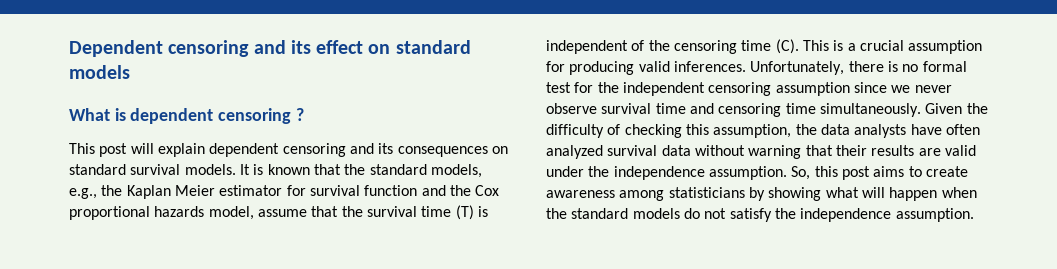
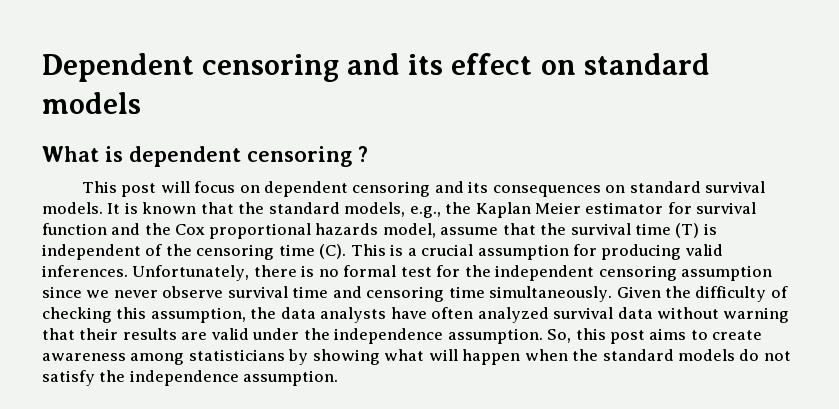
[157,143,205,157] explain -> [194,181,260,193] focus on

